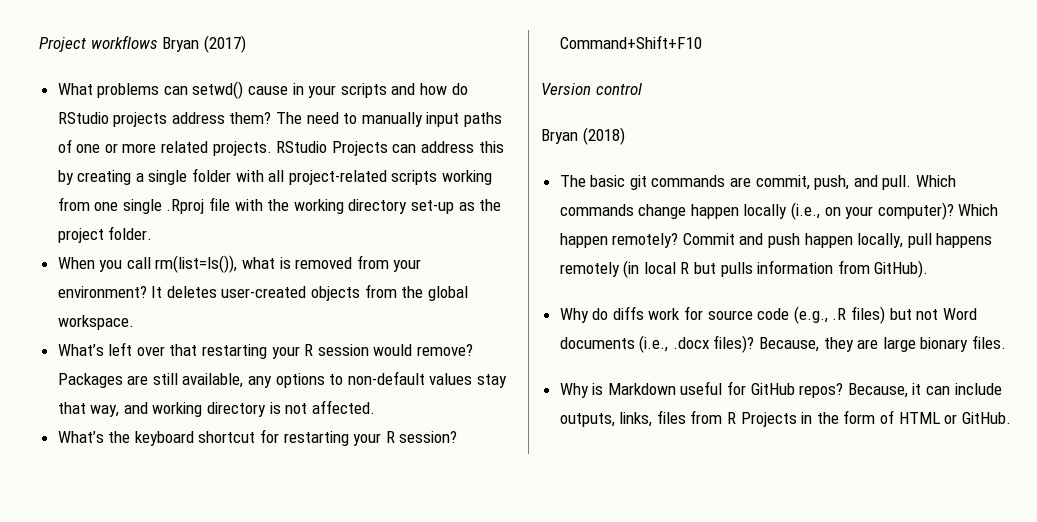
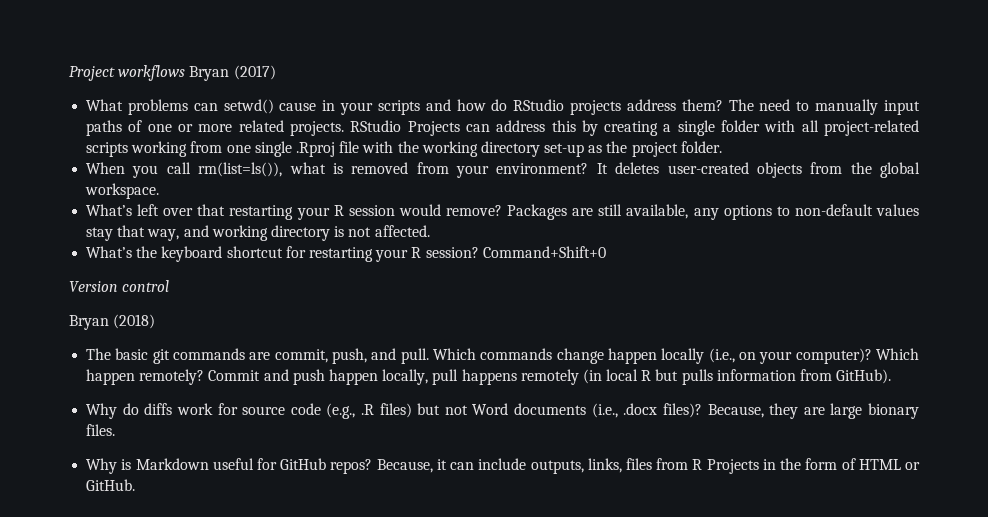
[559,35,702,49] Command+Shift+F10 -> [482,246,606,258] Command+Shift+0

